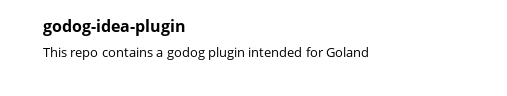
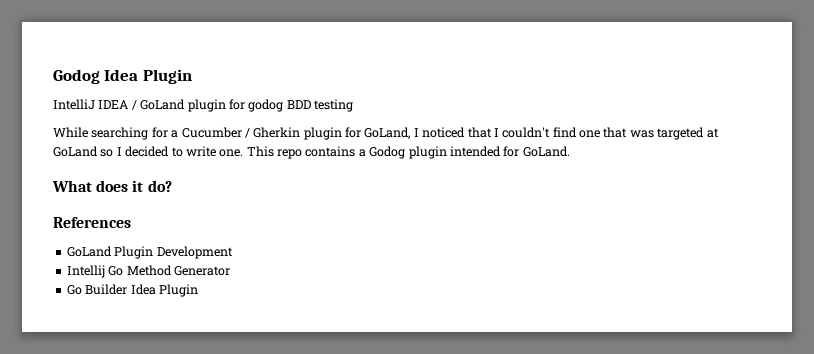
[43,19,186,36] godog-idea-plugin // -> [53,69,192,84] [53,99,353,112] [53,127,719,140] [53,146,244,157] Godog Idea Plugin // IntelliJ IDEA / GoLand plugin for godog BDD testing // While searching for a Cucumber / Gherkin plugin for GoLand, I noticed that I couldn't find one that was targeted at GoLand so I decided to write one.
[166,47,205,60] godog -> [369,146,406,159] Godog
[326,47,369,57] Goland -> [522,146,570,157] [52,180,172,192] [53,217,131,228] [66,246,233,259] [66,265,230,278] [66,284,198,297] GoLand. // What does it do? // References // GoLand Plugin Development // Intellij Go Method Generator // Go Builder Idea Plugin

